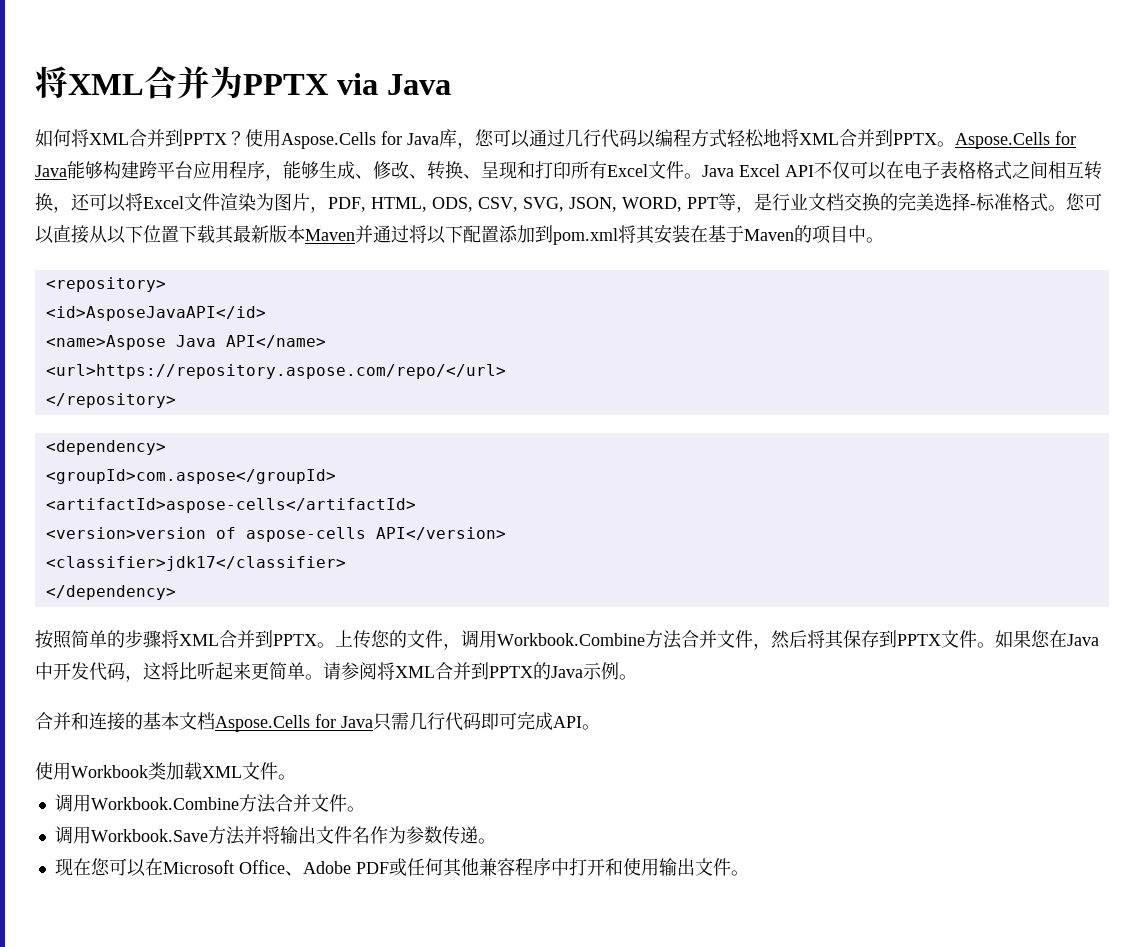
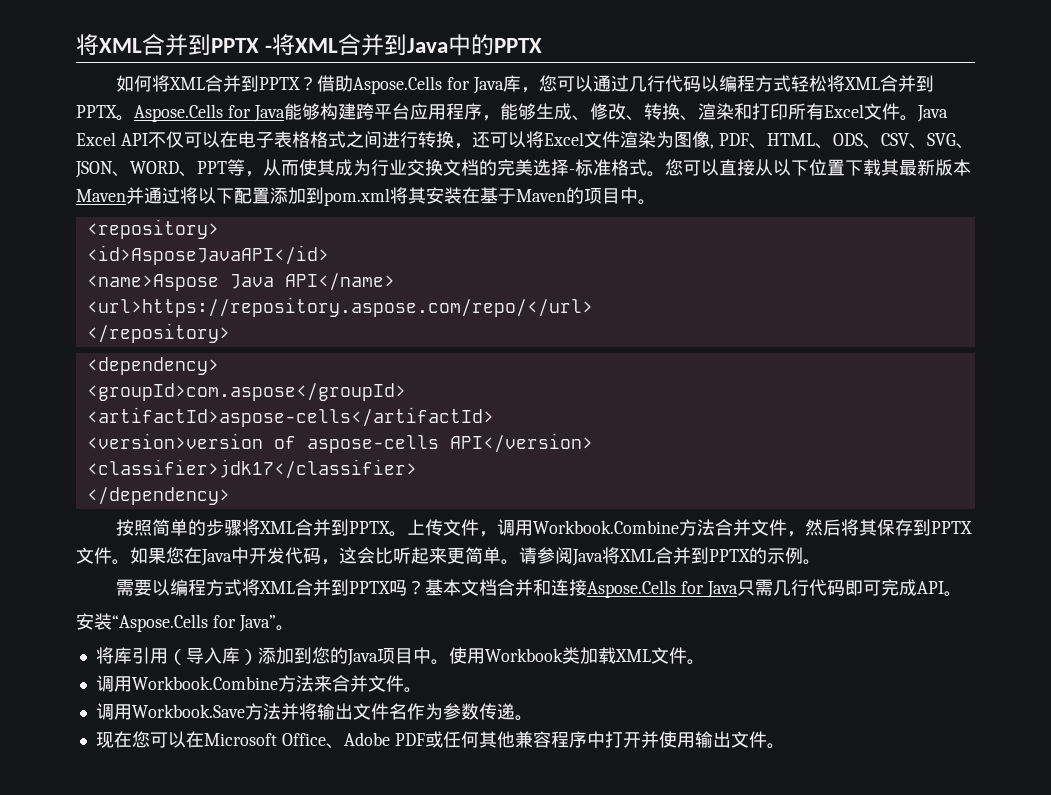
[35,66,451,99] 将XML合并为PPTX via Java -> [76,34,543,56] 将XML合并到PPTX -将XML合并到Java中的PPTX
[245,129,281,147] 使用 -> [317,75,354,92] 借助
[763,129,781,146] 地 -> (827, 83) none
[481,161,517,179] 呈现 -> [697,103,734,120] 渲染
[1048,161,1084,179] 相互 -> [381,131,418,148] 进行
[292,193,880,213] 片，PDF, HTML, ODS, CSV, SVG, JSON, WORD, PPT等，是行业文档交换 -> [691,131,974,149] [75,159,479,178] 像, PDF、HTML、ODS、CSV、SVG、JSON、WORD、PPT等，从而使其成为行业交换文档
[371,630,407,648] 您的 -> (444, 527) none
[161,662,179,680] 将 -> [357,547,375,564] 会
(377, 671) none -> [572,549,603,566] Java
[551,666,583,678] Java -> (767, 555) none
[35,712,215,731] 合并和连接的基本文档 -> [116,579,588,596] 需要以编程方式将XML合并到PPTX吗？基本文档合并和连接
(600, 727) none -> [76,613,294,632] [95,647,449,666] 安装“Aspose.Cells for Java”。 // 将库引用（导入库）添加到您的Java项目中。
(276, 803) none -> [313,675,332,692] 来
[604,858,623,876] 和 -> [640,731,659,748] 并

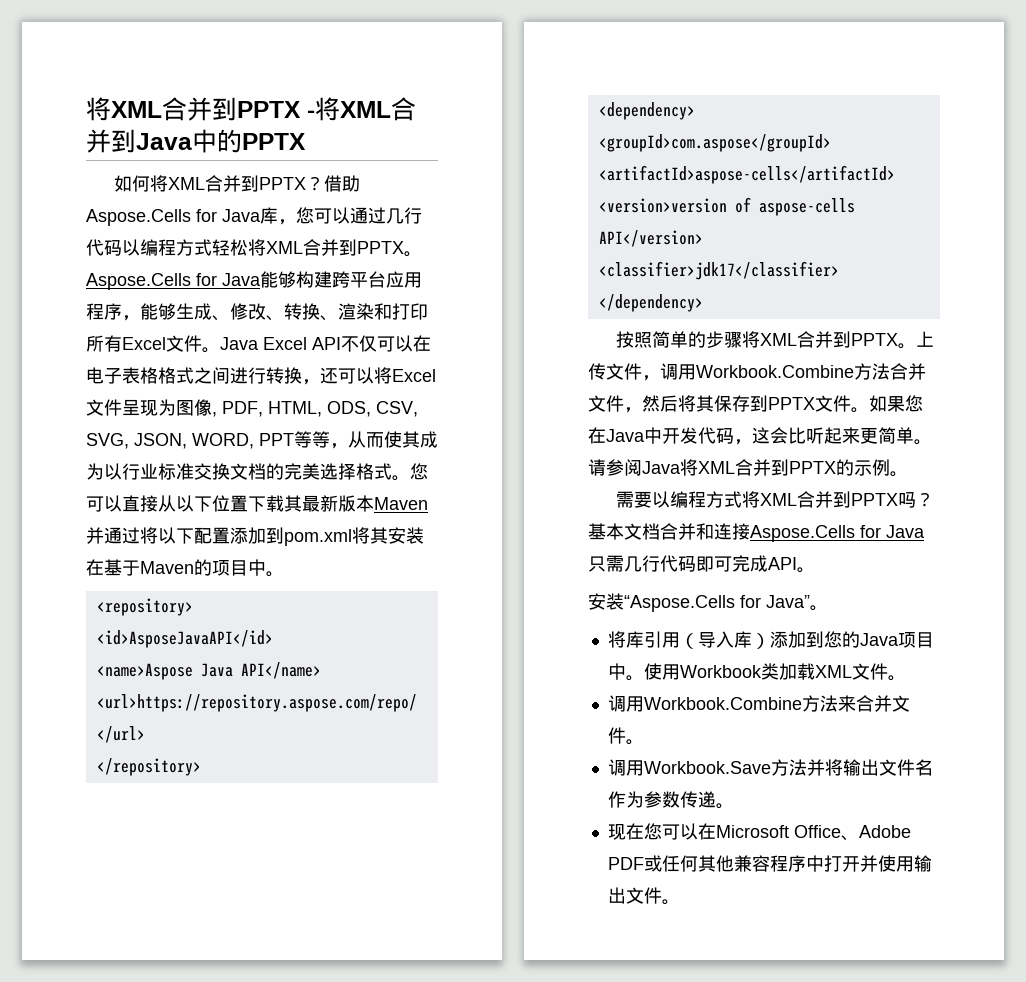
[619,131,656,148] 渲染 -> [122,399,158,416] 呈现
[718,133,974,149] [75,161,227,178] PDF、HTML、ODS、CSV、SVG、JSON、WORD、PPT -> [222,401,418,417] [86,431,312,449] PDF, HTML, ODS, CSV, SVG, JSON, WORD, PPT等
[371,159,407,176] 行业 -> [104,463,194,480] 以行业标准
[569,159,611,176] -标准 -> (356, 471) none

